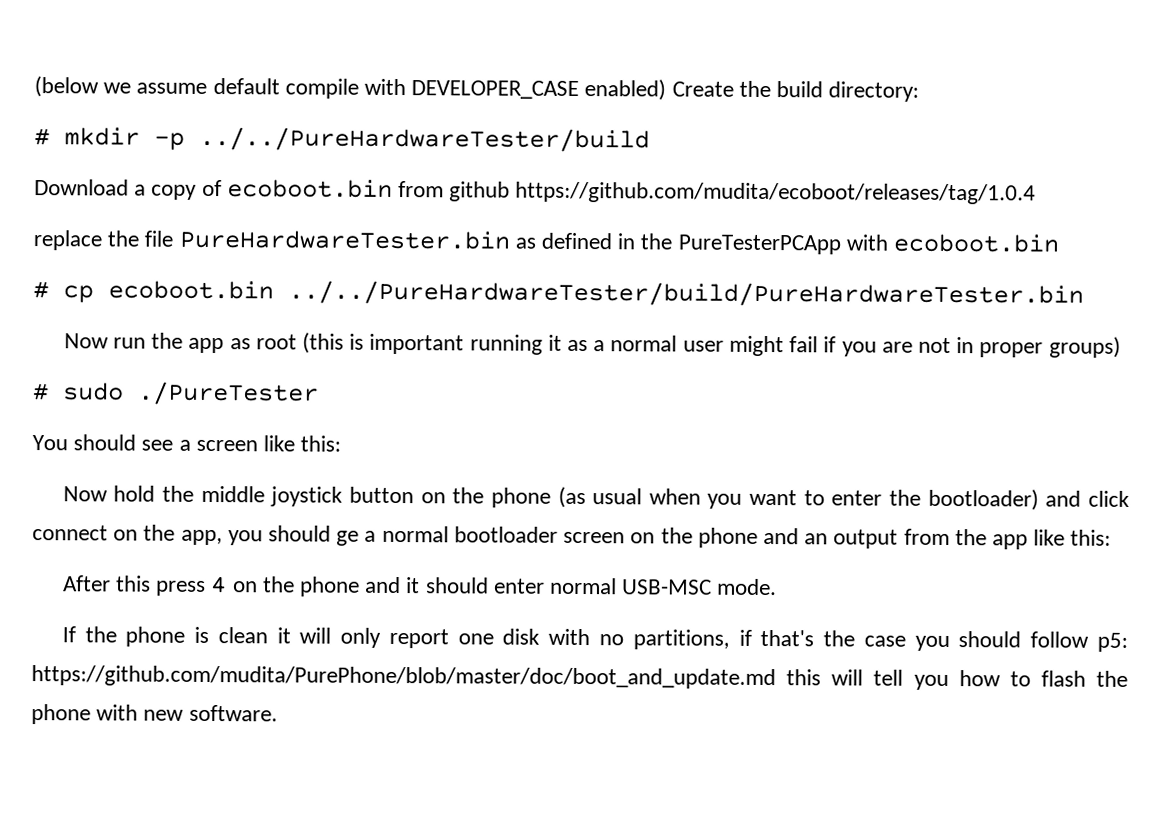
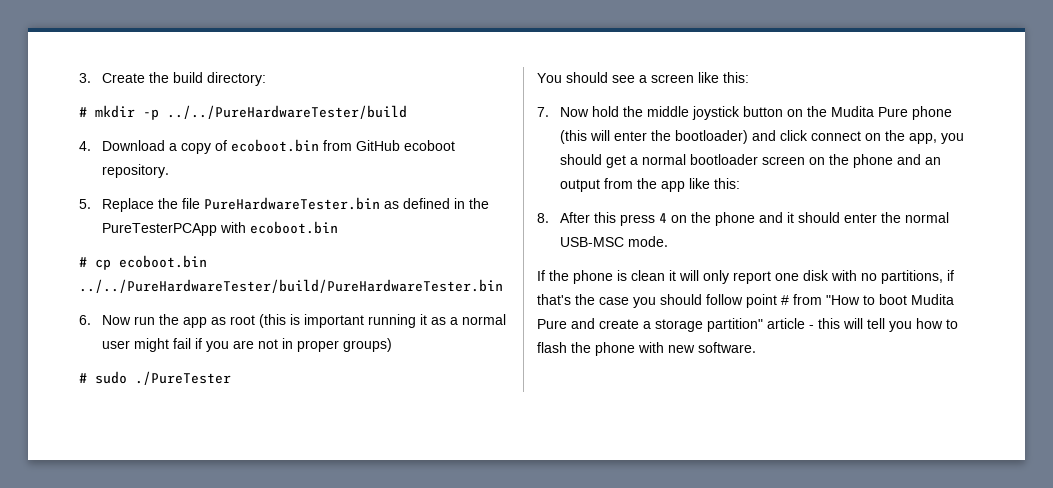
[34,76,667,101] (below we assume default compile with DEVELOPER_CASE enabled) -> [79,73,91,83] 3.
(650, 139) none -> [79,141,91,151] 4.
[449,181,1037,205] [33,230,102,251] github https://github.com/mudita/ecoboot/releases/tag/1.0.4 // replace -> [356,140,456,151] [102,164,170,178] [79,198,155,212] GitHub ecoboot repository. // 5. Replace
(1084, 294) none -> [79,315,91,325] 6.
(342, 443) none -> [537,107,549,117] 7.
[490,486,825,509] phone (as usual when you want to -> [831,106,953,120] [560,130,611,144] Mudita Pure phone (this will
[336,530,360,546] ge -> [606,155,627,168] get
(1112, 537) none -> [537,213,549,223] 8.
(545, 586) none -> [881,212,902,223] the
[1096,632,1128,652] [31,665,776,690] p5: https://github.com/mudita/PurePhone/blob/master/doc/boot_and_update.md -> [746,294,954,308] [537,318,814,332] point # from "How to boot Mudita Pure and create a storage partition" article -

